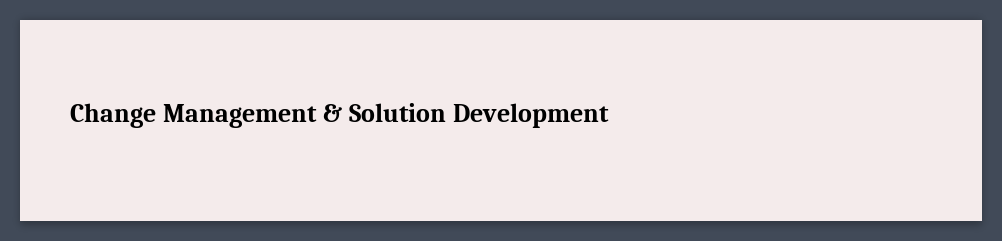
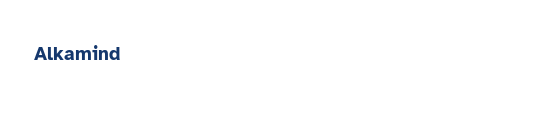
[70,103,610,128] Change Management & Solution Development -> [34,45,120,60] Alkamind

